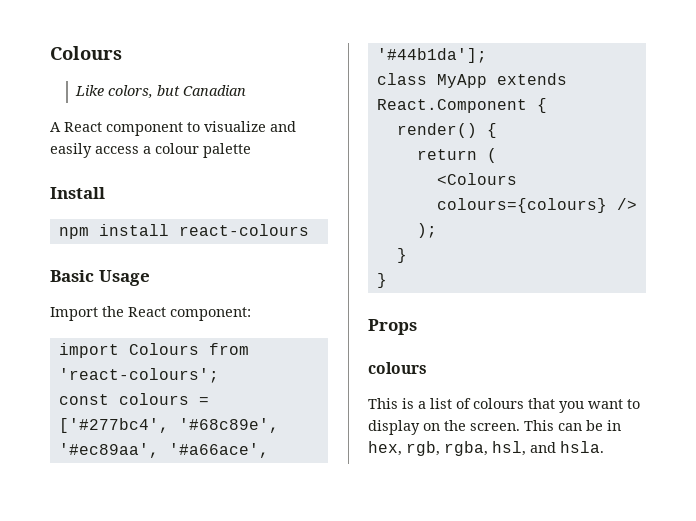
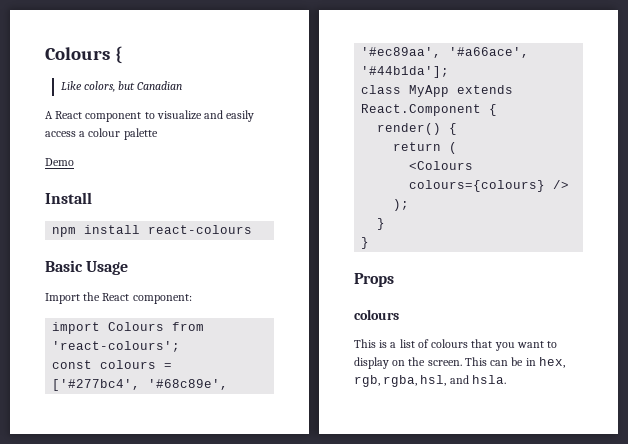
[50,46,122,60] Colours -> [45,46,122,64] Colours {
(251, 150) none -> [45,158,74,166] // Demo

